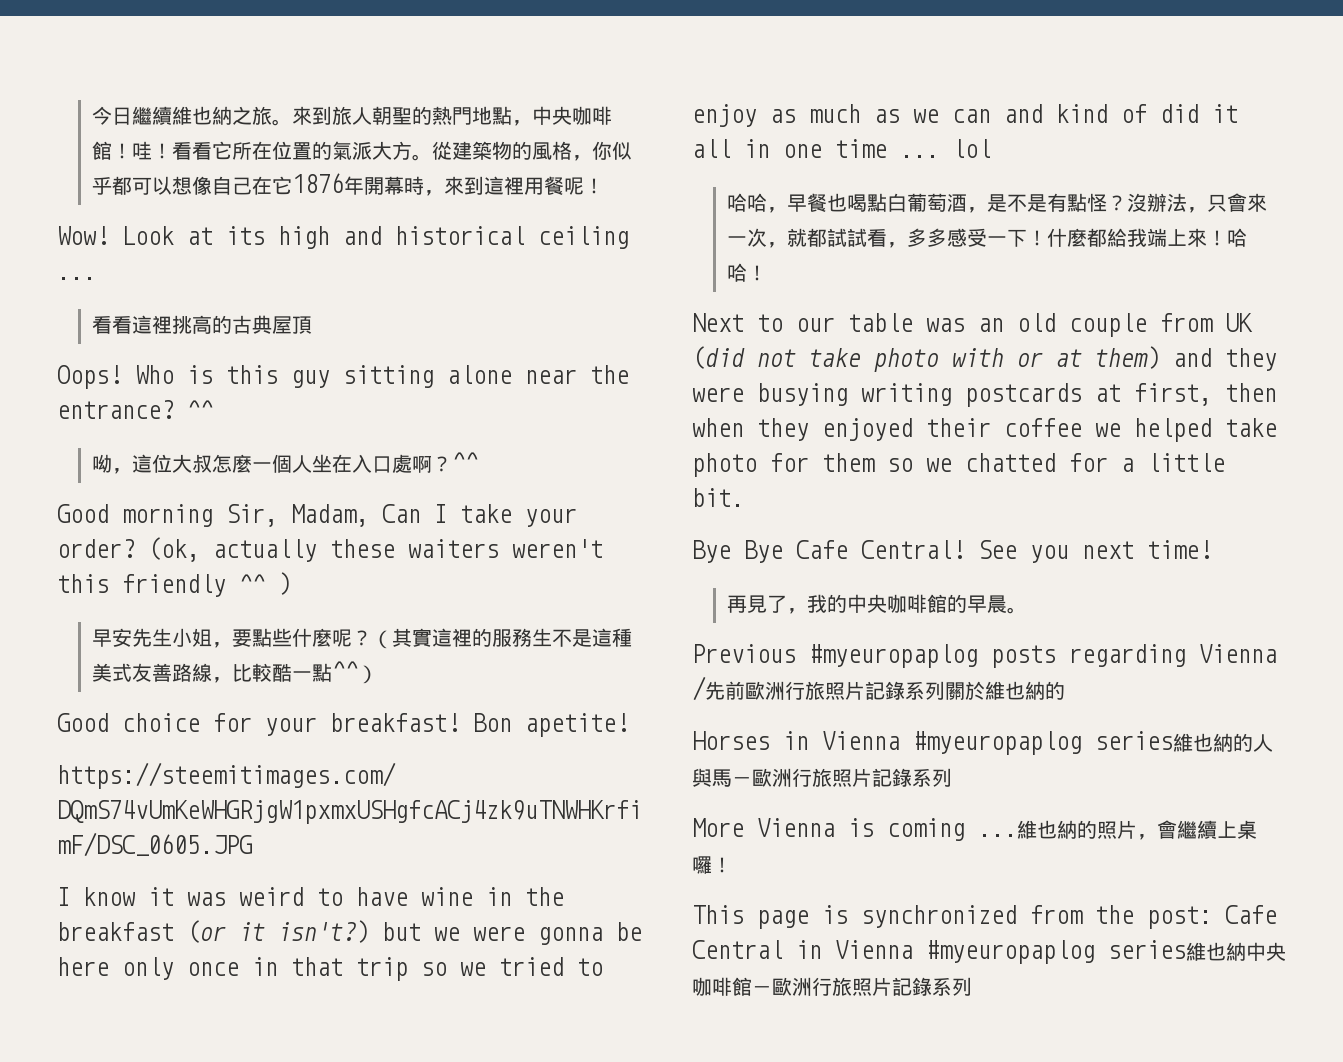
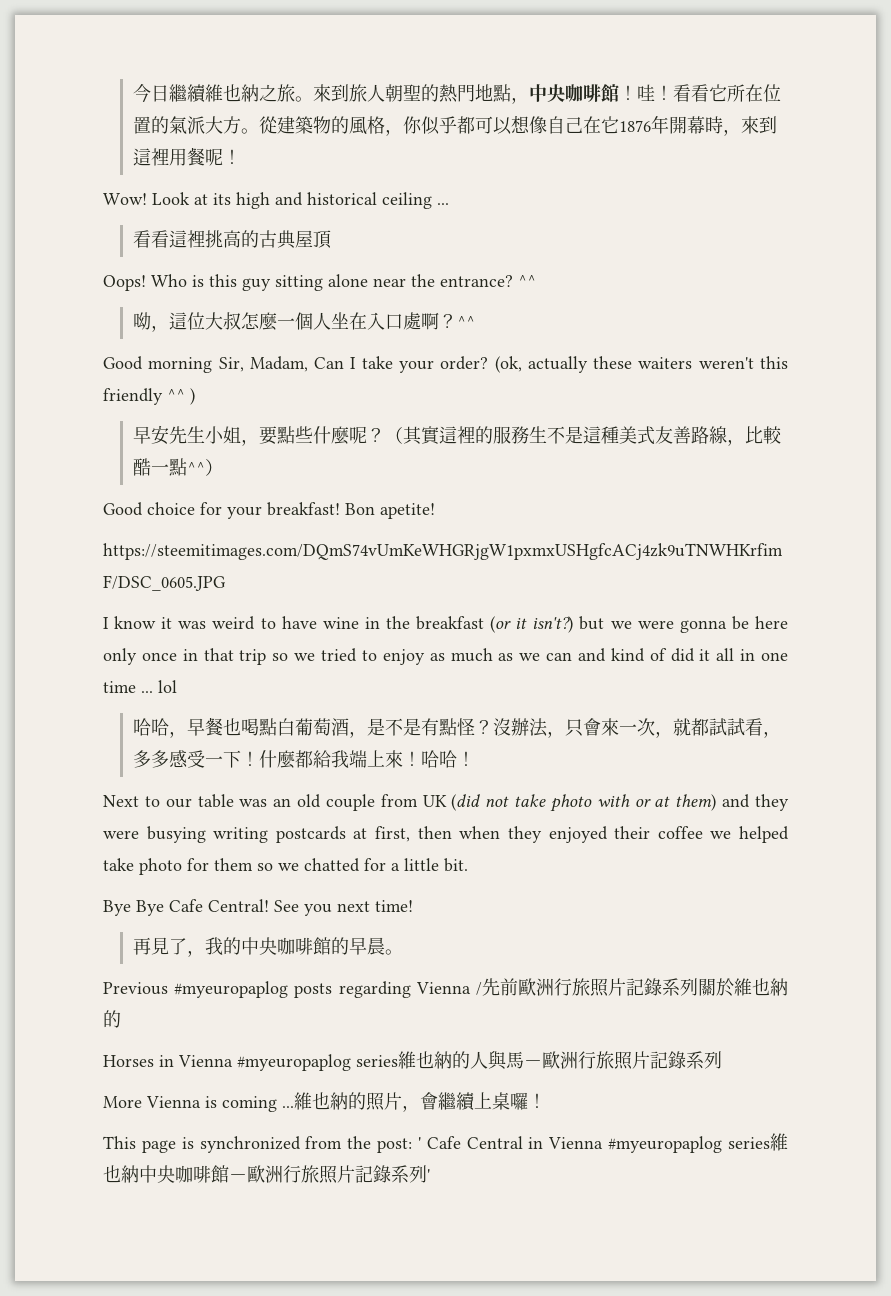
(1212, 917) none -> [417,1137,421,1149] '
(972, 986) none -> [427,1169,430,1181] '

